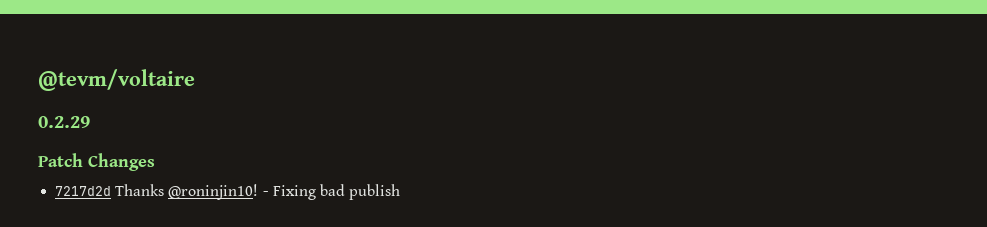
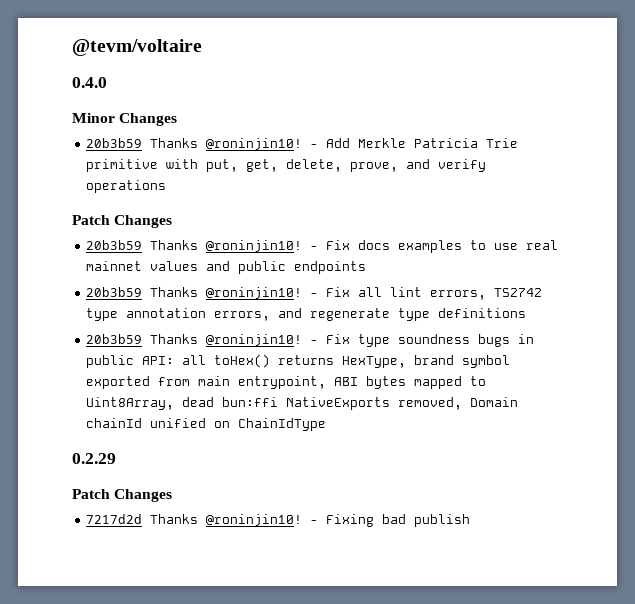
(195, 80) none -> [72,77,107,88] [72,113,178,126] [86,138,519,150] [86,159,487,172] [86,180,167,193] [72,215,173,228] [86,240,559,253] [86,261,367,274] [86,287,543,300] [86,308,527,321] [86,334,535,347] [86,354,511,368] [86,376,487,389] [86,397,519,410] [86,418,327,431] // 0.4.0 // Minor Changes // 20b3b59 Thanks @roninjin10! - Add Merkle Patricia Trie primitive with put, get, delete, prove, and verify operations // Patch Changes // 20b3b59 Thanks @roninjin10! - Fix docs examples to use real mainnet values and public endpoints // 20b3b59 Thanks @roninjin10! - Fix all lint errors, TS2742 type annotation errors, and regenerate type definitions // 20b3b59 Thanks @roninjin10! - Fix type soundness bugs in public API: all toHex() returns HexType, brand symbol exported from main entrypoint, ABI bytes mapped to Uint8Array, dead bun:ffi NativeExports removed, Domain chainId unified on ChainIdType

